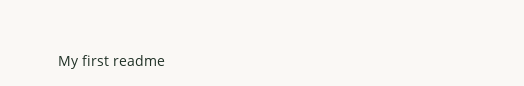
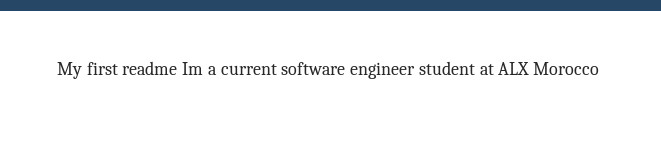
(165, 60) none -> [182,61,599,79] Im a current software engineer student at ALX Morocco

